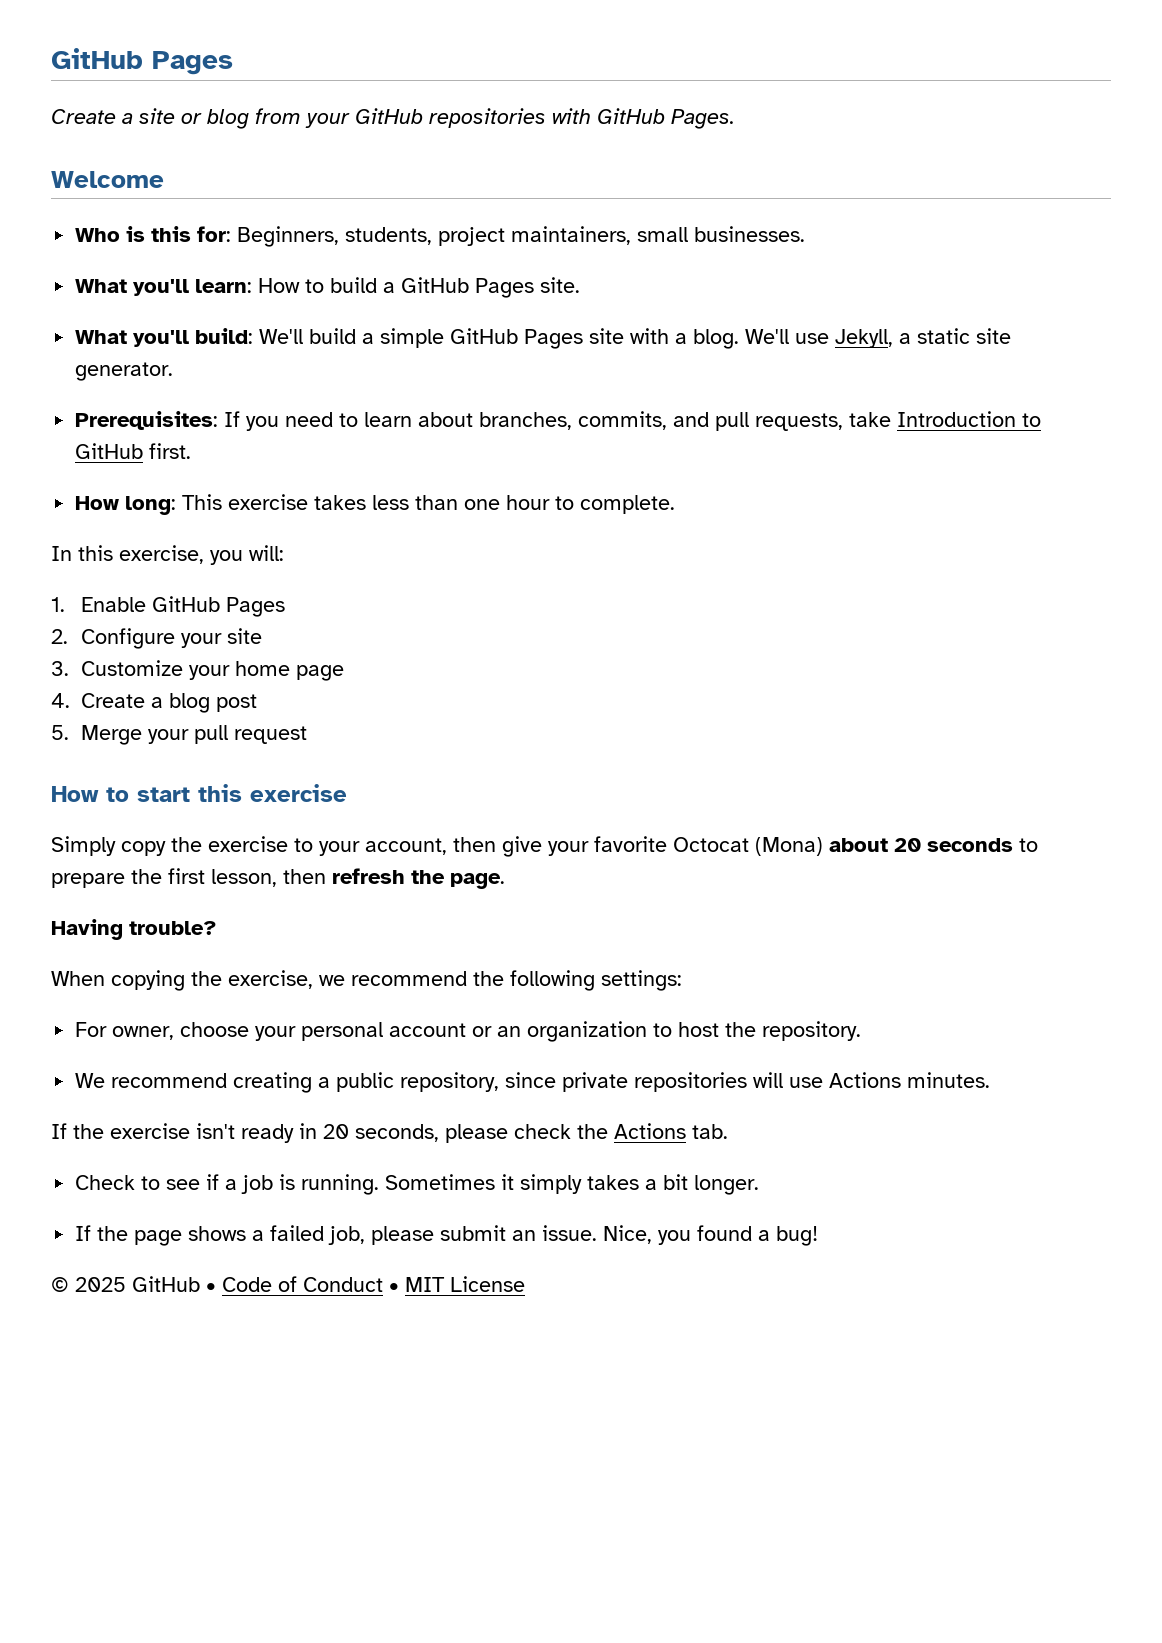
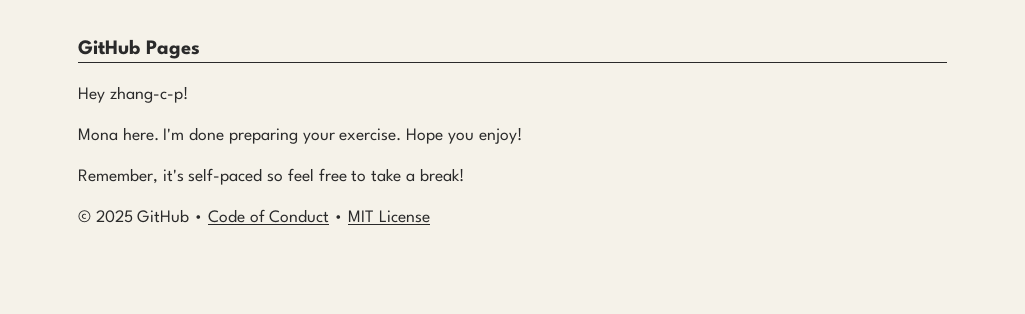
[51,48,233,75] [51,108,735,129] [51,171,164,188] [75,226,806,247] [75,277,581,298] [75,328,1012,349] [75,362,174,381] [75,411,1042,431] [75,443,192,459] [75,494,676,515] [51,545,284,565] [51,596,285,617] [51,628,262,649] [51,660,344,681] [51,693,257,713] [51,725,307,745] [51,784,347,802] [51,836,1038,857] [51,868,505,889] [51,919,217,940] [51,970,682,991] [75,1021,862,1042] [75,1072,991,1093] [51,1123,728,1143] [75,1174,760,1195] [75,1225,819,1246] GitHub Pages // Create a site or blog from your GitHub repositories with GitHub Pages. // Welcome // Who is this for: Beginners, students, project maintainers, small businesses. // What you'll learn: How to build a GitHub Pages site. // What you'll build: We'll build a simple GitHub Pages site with a blog. We'll use Jekyll, a static site generator. // Prerequisites: If you need to learn about branches, commits, and pull requests, take Introduction to GitHub first. // How long: This exercise takes less than one hour to complete. // In this exercise, you will: // 1. Enable GitHub Pages // 2. Configure your site // 3. Customize your home page // 4. Create a blog post // 5. Merge your pull request // How to start this exercise // Simply copy the exercise to your account, then give your favorite Octocat (Mona) about 20 seconds to prepare the first lesson, then refresh the page. // Having trouble? // When copying the exercise, we recommend the following settings: // For owner, choose your personal account or an organization to host the repository. // We recommend creating a public repository, since private repositories will use Actions minutes. // If the exercise isn't ready in 20 seconds, please check the Actions tab. // Check to see if a job is running. Sometimes it simply takes a bit longer. // If the page shows a failed job, please submit an issue. Nice, you found a bug! -> [78,39,200,59] [78,86,188,103] [78,127,522,144] [78,168,464,185] GitHub Pages // Hey zhang-c-p! // Mona here. I'm done preparing your exercise. Hope you enjoy! // Remember, it's self-paced so feel free to take a break!

